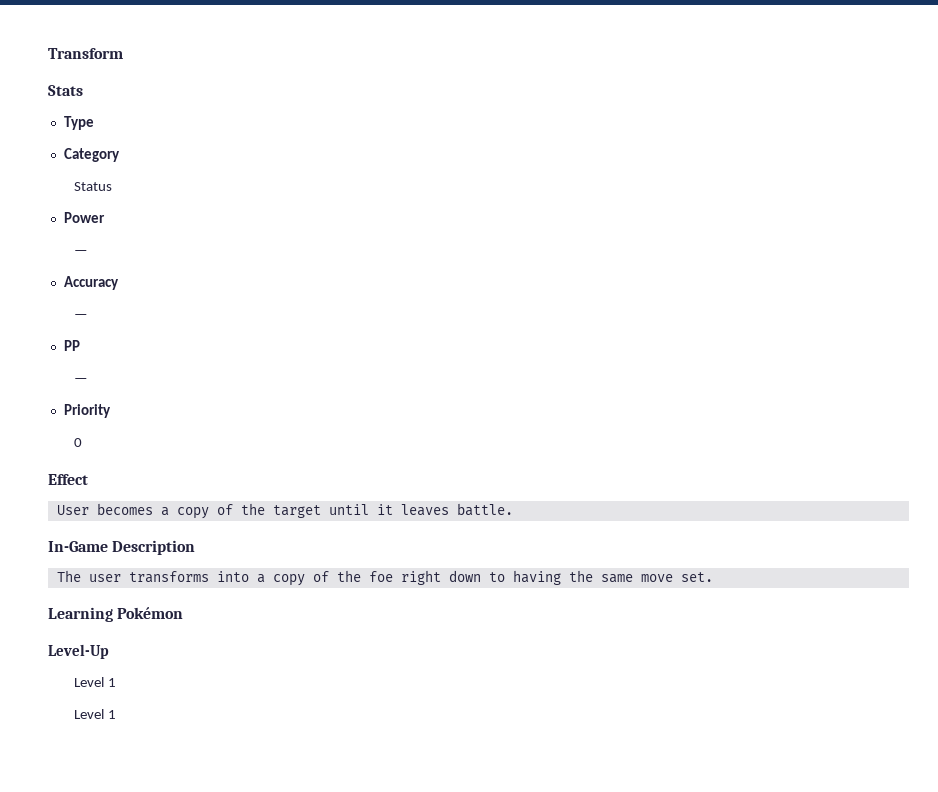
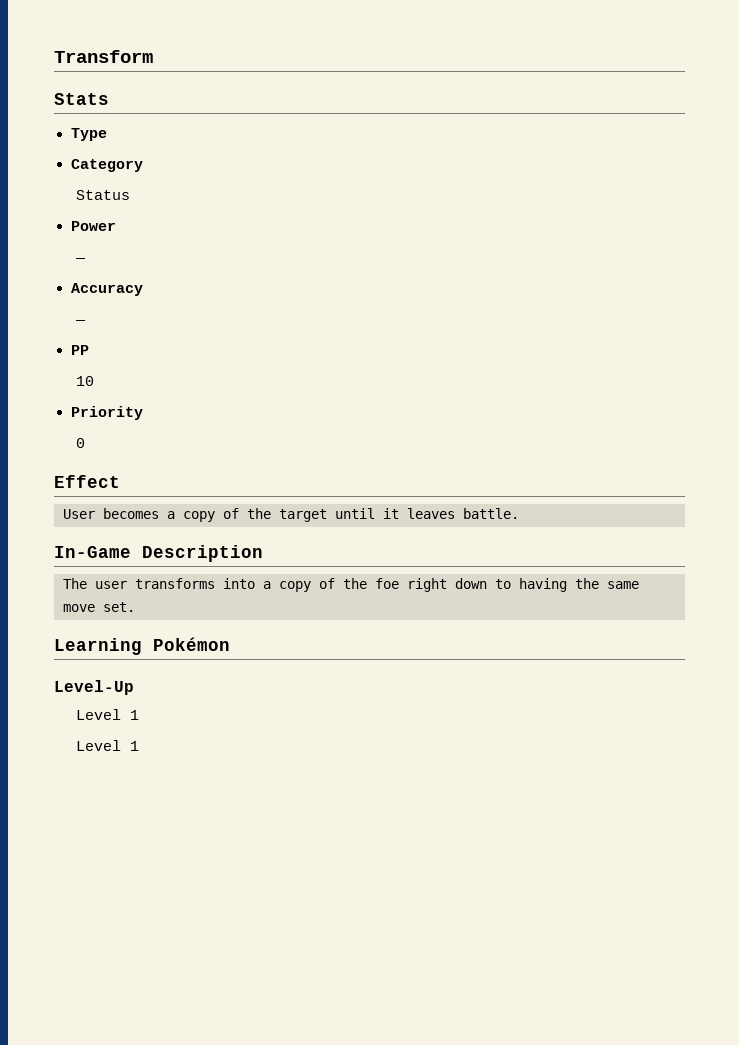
[73,378,88,383] — -> [76,376,95,386] 10

